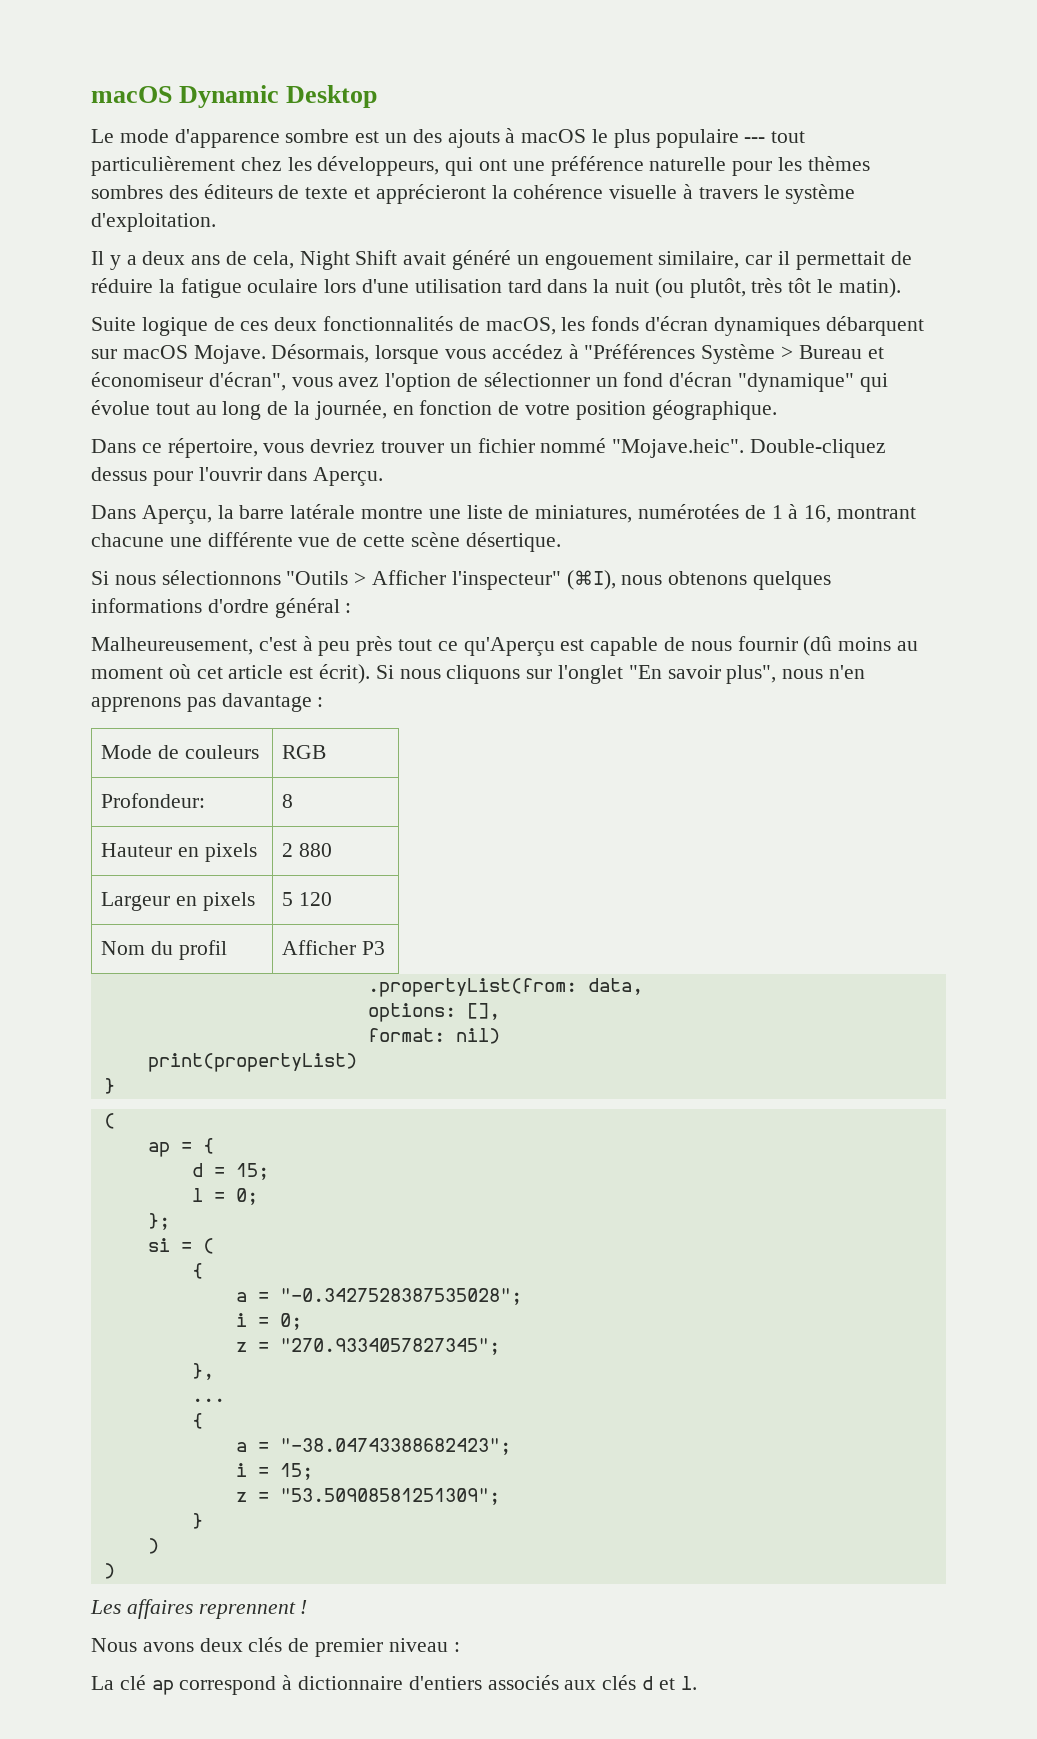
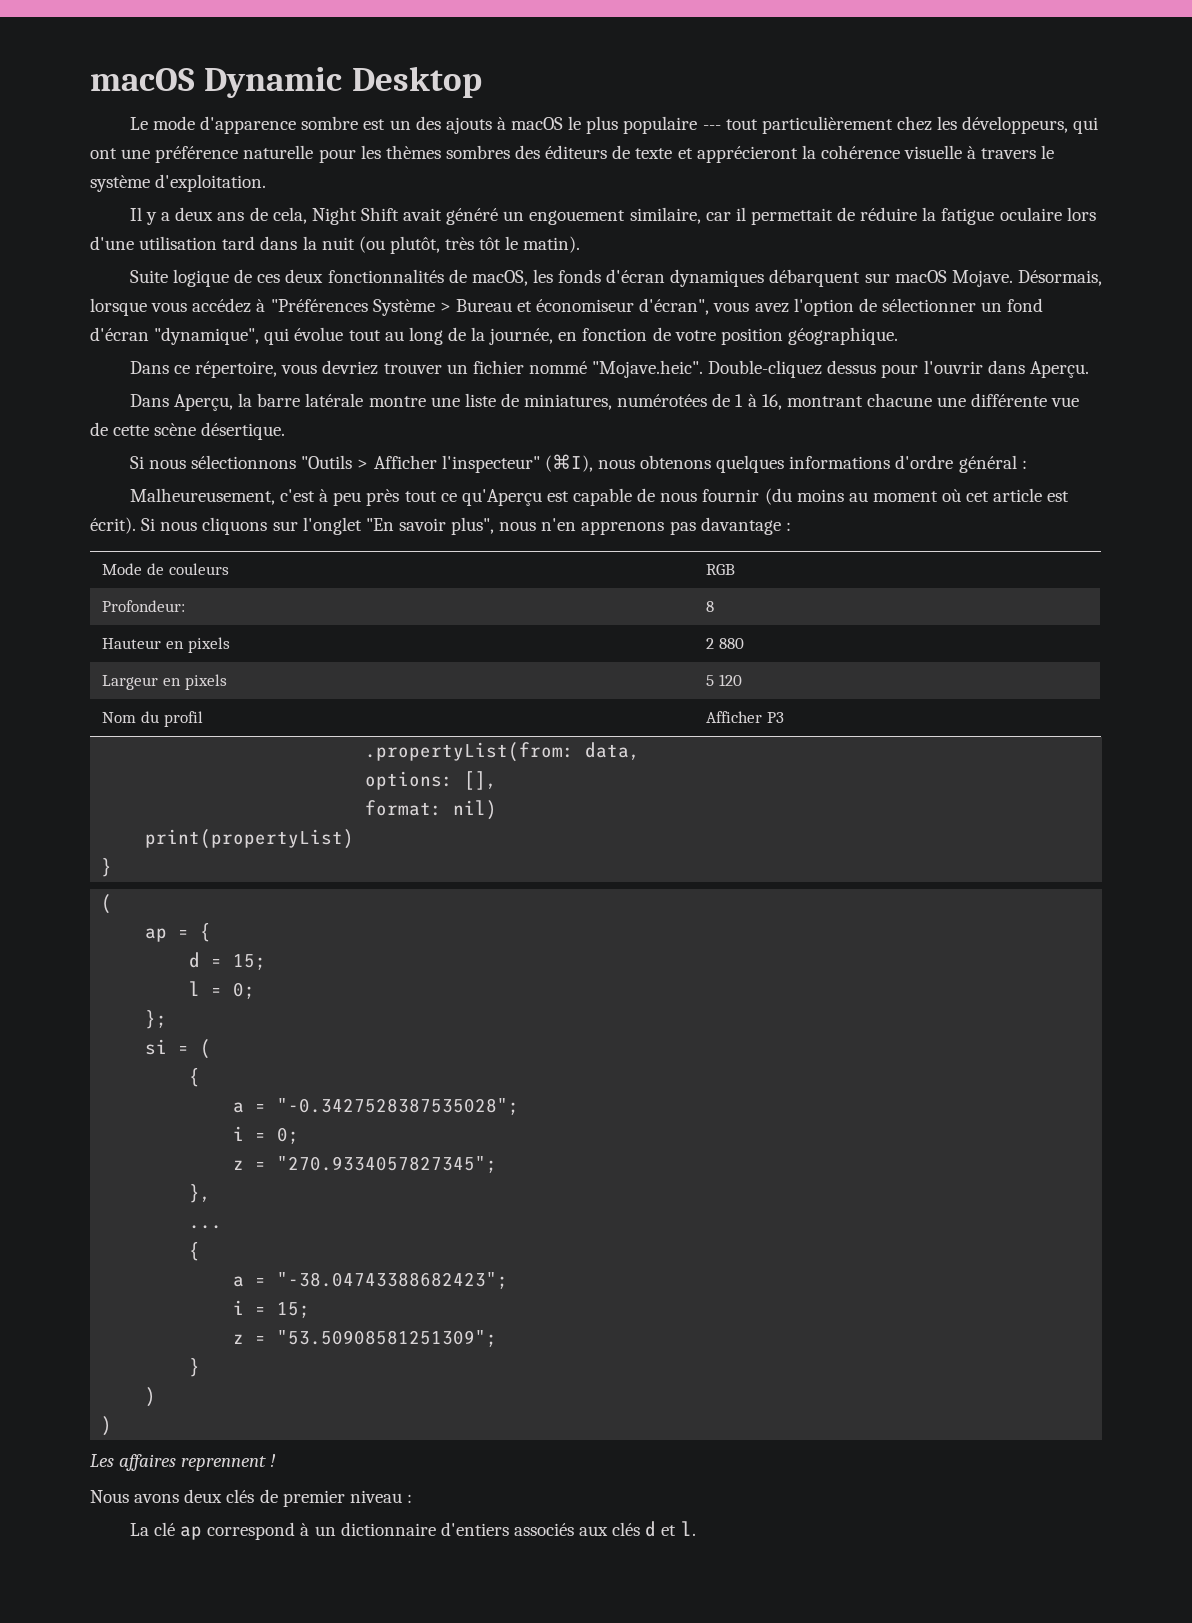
[738,373,855,392] "dynamique" -> [154,327,260,345] "dynamique",
[803,636,833,656] (dû -> [764,488,792,505] (du
(293, 1682) none -> [314,1526,336,1536] un

